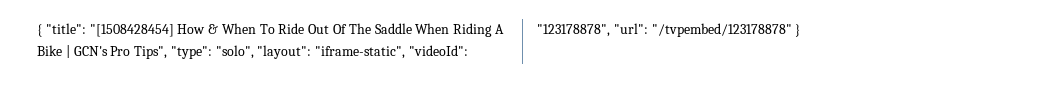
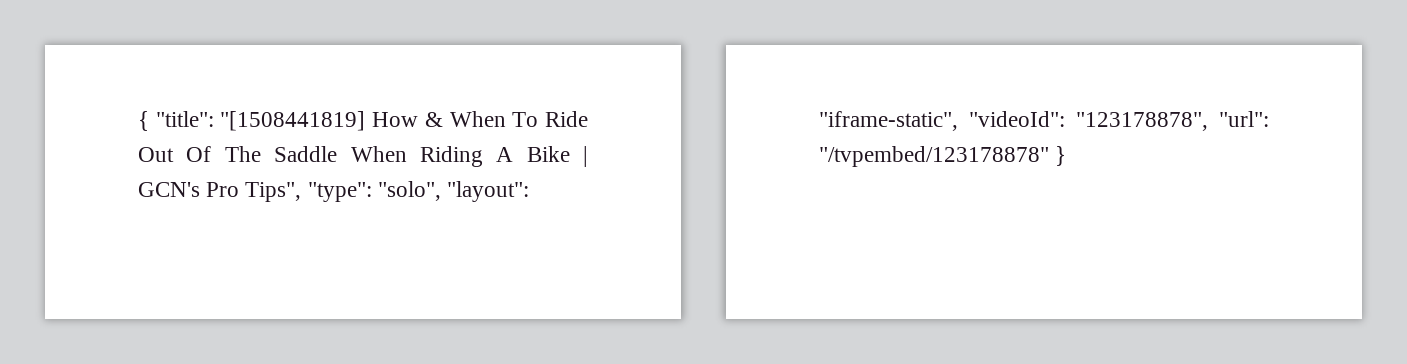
[89,24,174,37] "[1508428454] -> [220,111,366,131] "[1508441819]

